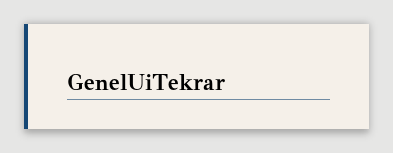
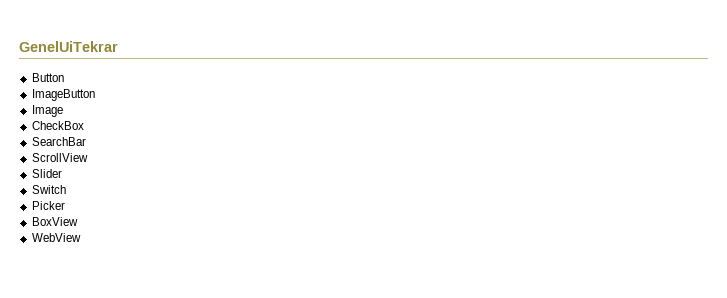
(225, 81) none -> [31,73,64,82] [31,89,95,101] [31,105,63,117] [31,121,84,130] [31,137,86,146] [31,153,88,162] [31,169,62,178] [31,185,66,194] [31,201,65,210] [31,217,78,226] [31,233,81,242] // Button // ImageButton // Image // CheckBox // SearchBar // ScrollView // Slider // Switch // Picker // BoxView // WebView

